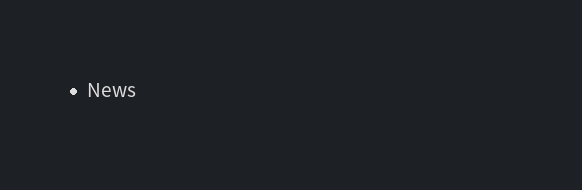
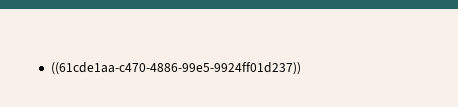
[86,83,136,97] News -> [50,62,301,75] ((61cde1aa-c470-4886-99e5-9924ff01d237))

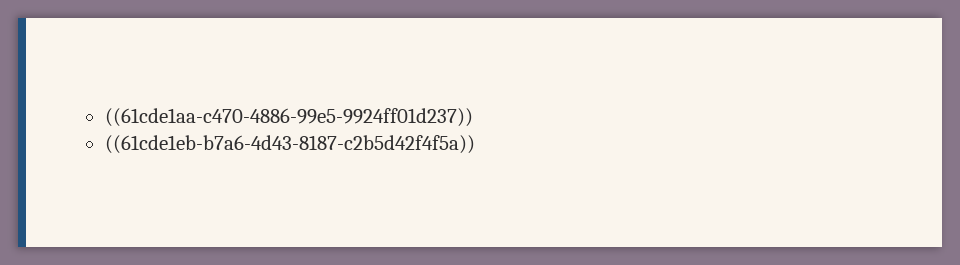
(301, 68) none -> [104,135,475,154] // ((61cde1eb-b7a6-4d43-8187-c2b5d42f4f5a))

